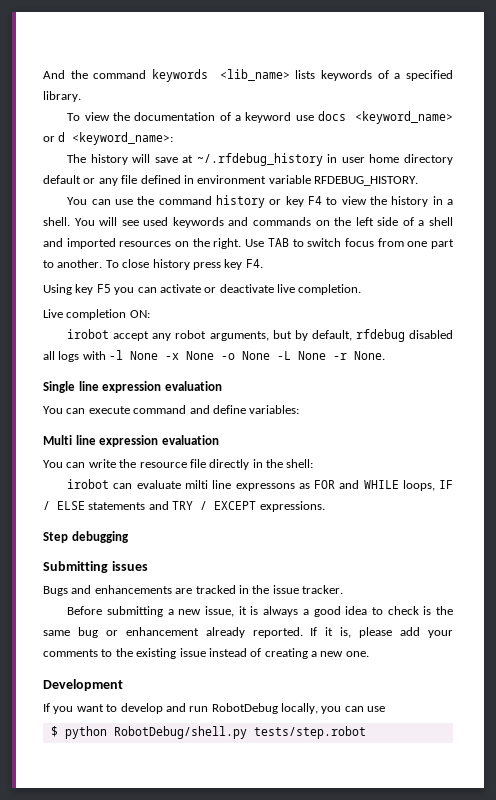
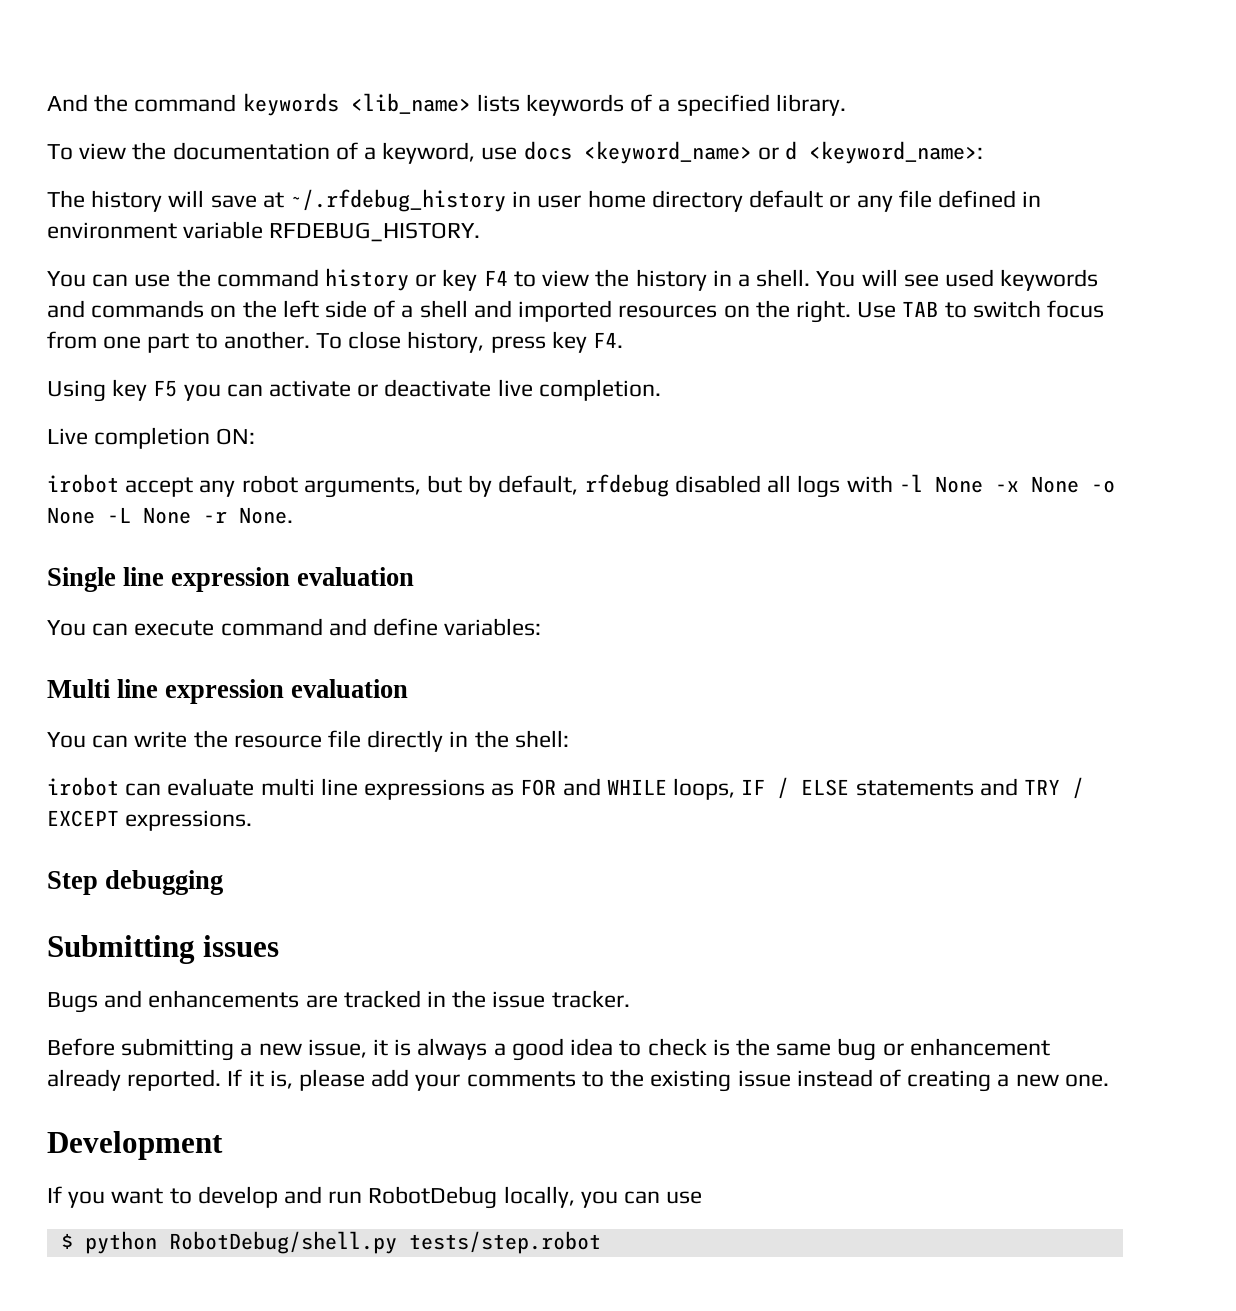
[245,112,292,123] keyword -> [382,142,476,164] keyword,
[152,259,190,270] history -> [407,331,485,353] history,
[184,480,295,491] milti line expressons -> [260,778,486,800] multi line expressions

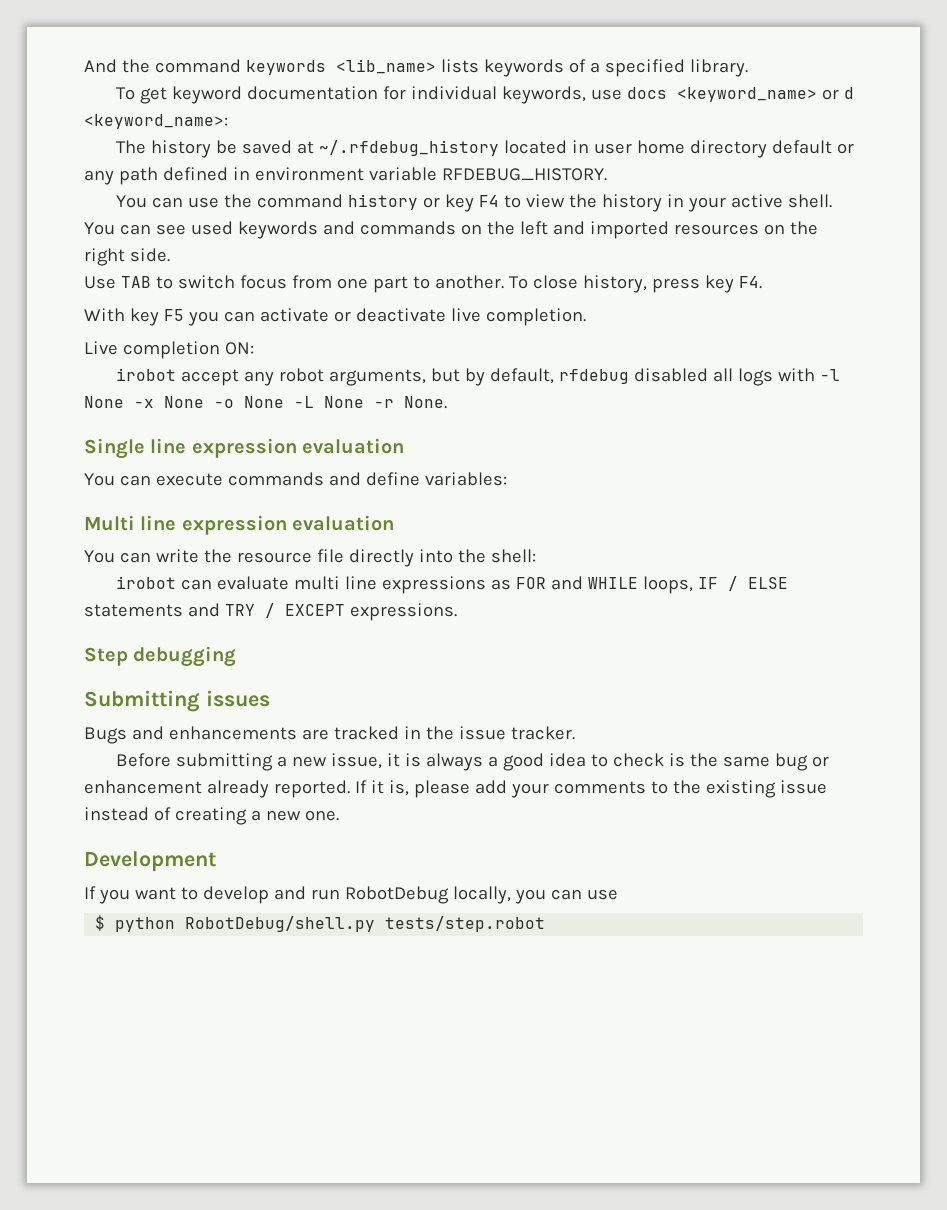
[79,142,476,164] view the documentation of a keyword, -> [139,86,586,104] get keyword documentation for individual keywords,
[168,190,257,208] will save -> [215,140,292,154] be saved
(507, 200) none -> [503,140,567,154] located
[898,190,932,208] file -> [118,167,158,185] path
[737,274,750,287] a -> [687,194,783,212] your active
[861,269,898,286] will -> [119,224,151,235] can
[325,300,468,318] side of a shell -> (548, 228) none
[795,300,851,323] right. -> [84,248,170,266] right side. //
[47,380,106,402] Using -> [84,308,125,322] With
[220,618,323,636] command -> [227,472,324,486] commands
[449,731,469,747] in -> [418,549,453,563] into

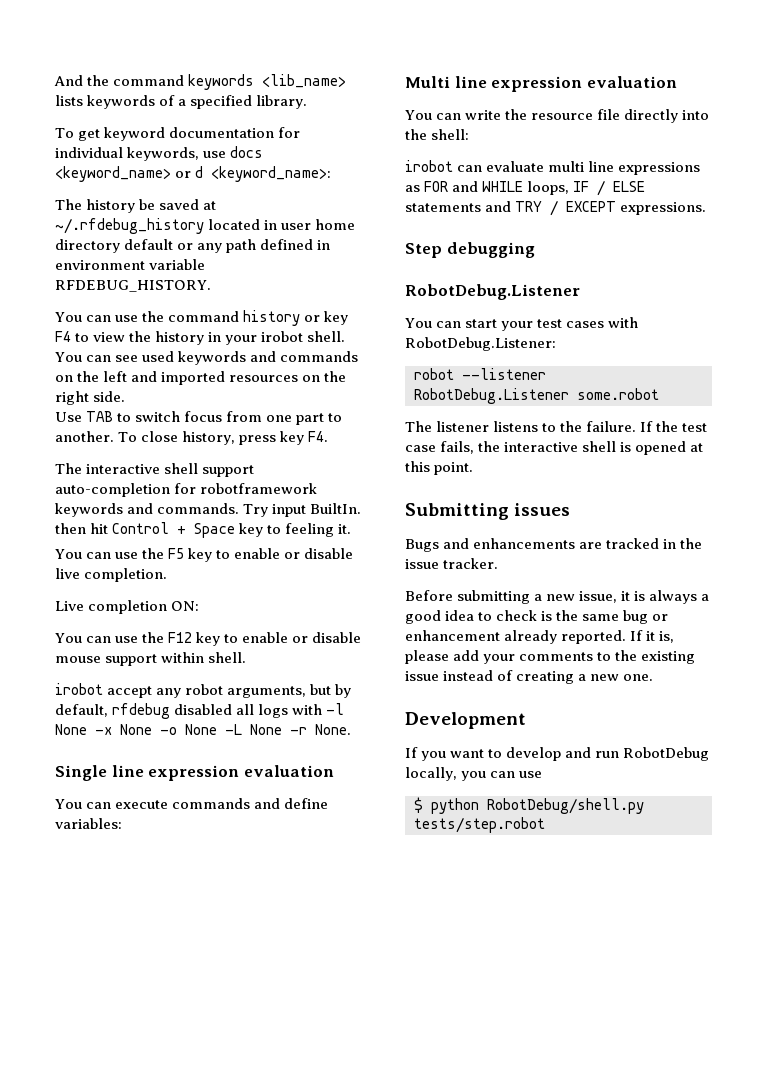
[730,194,783,208] active -> [261,331,304,342] irobot
[84,308,446,326] With key F5 you can activate or deactivate -> [55,463,255,477] [55,483,318,497] [55,503,362,517] [55,522,352,538] [55,548,354,562] The interactive shell support auto-completion for robotframework keywords and commands. Try input BuiltIn. then hit Control + Space key to feeling it. // You can use the F5 key to enable or disable
(254, 348) none -> [55,632,362,646] [55,652,247,666] // You can use the F12 key to enable or disable mouse support within shell.
(237, 656) none -> [405,284,580,300] [405,317,639,331] [405,337,556,351] [414,368,546,380] [414,388,659,404] [405,421,708,432] [405,441,704,455] [405,461,474,475] // RobotDebug.Listener // You can start your test cases with RobotDebug.Listener: // robot --listener RobotDebug.Listener some.robot // The listener listens to the failure. If the test case fails, the interactive shell is opened at this point.

